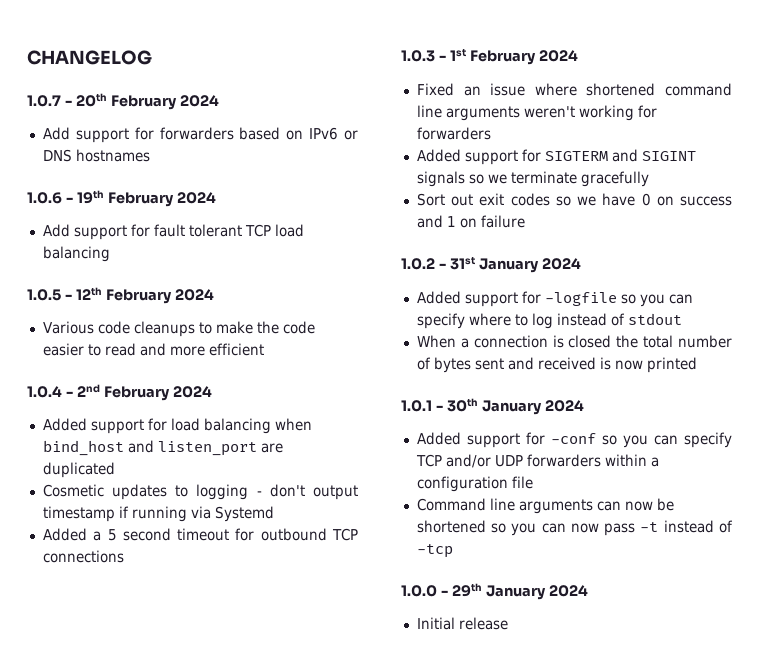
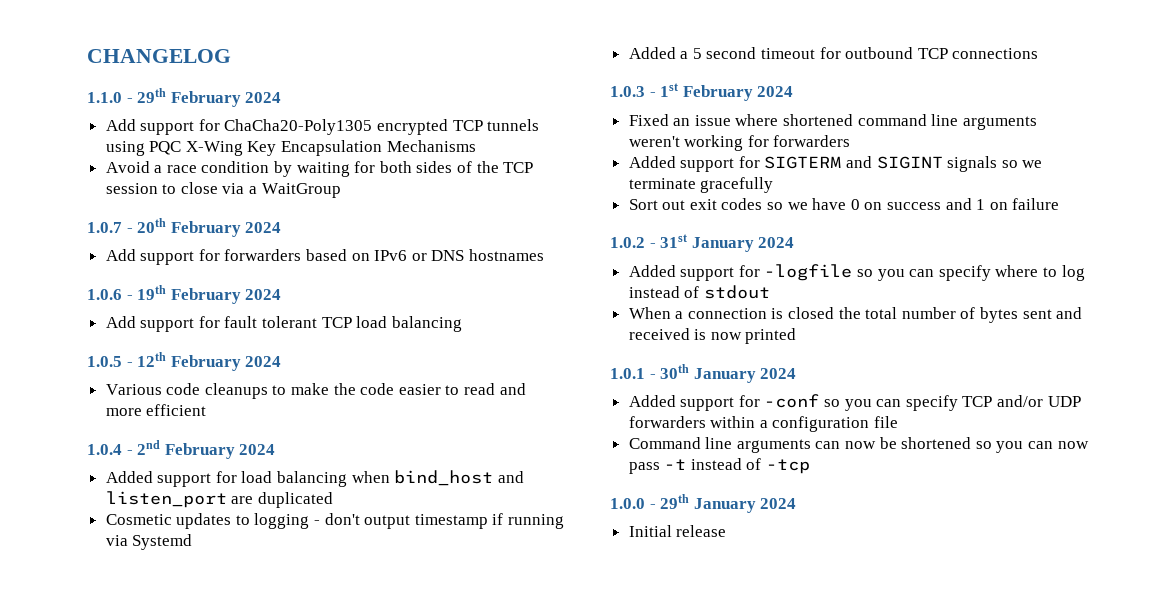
(152, 57) none -> [87,88,282,107] [105,119,540,135] [105,140,476,156] [105,161,534,177] [105,182,341,198] // 1.1.0 - 29th February 2024 // Add support for ChaCha20-Poly1305 encrypted TCP tunnels using PQC X-Wing Key Encapsulation Mechanisms // Avoid a race condition by waiting for both sides of the TCP session to close via a WaitGroup

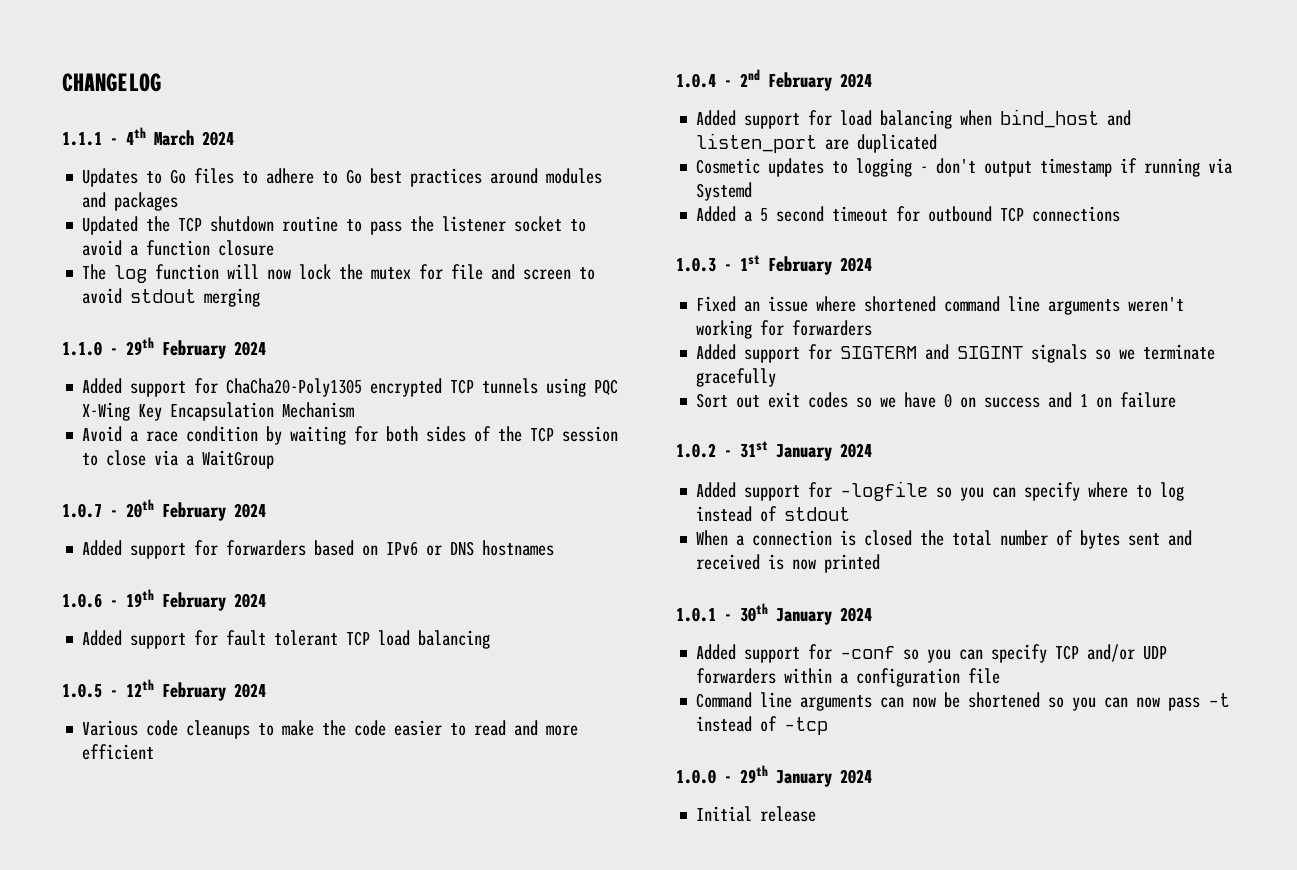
(231, 56) none -> [62,127,234,146] [82,168,603,187] [82,192,179,211] [82,216,587,235] [82,240,275,256] [82,264,596,283] [82,288,261,307] // 1.1.1 - 4th March 2024 // Updates to Go files to adhere to Go best practices around modules and packages // Updated the TCP shutdown routine to pass the listener socket to avoid a function closure // The log function will now lock the mutex for file and screen to avoid stdout merging
[105,119,136,131] Add -> [82,378,123,394] Added
[386,140,476,152] Mechanisms -> [282,402,355,418] Mechanism
[105,249,136,261] Add -> [82,540,123,556] Added
[105,316,136,328] Add -> [82,630,123,646] Added

